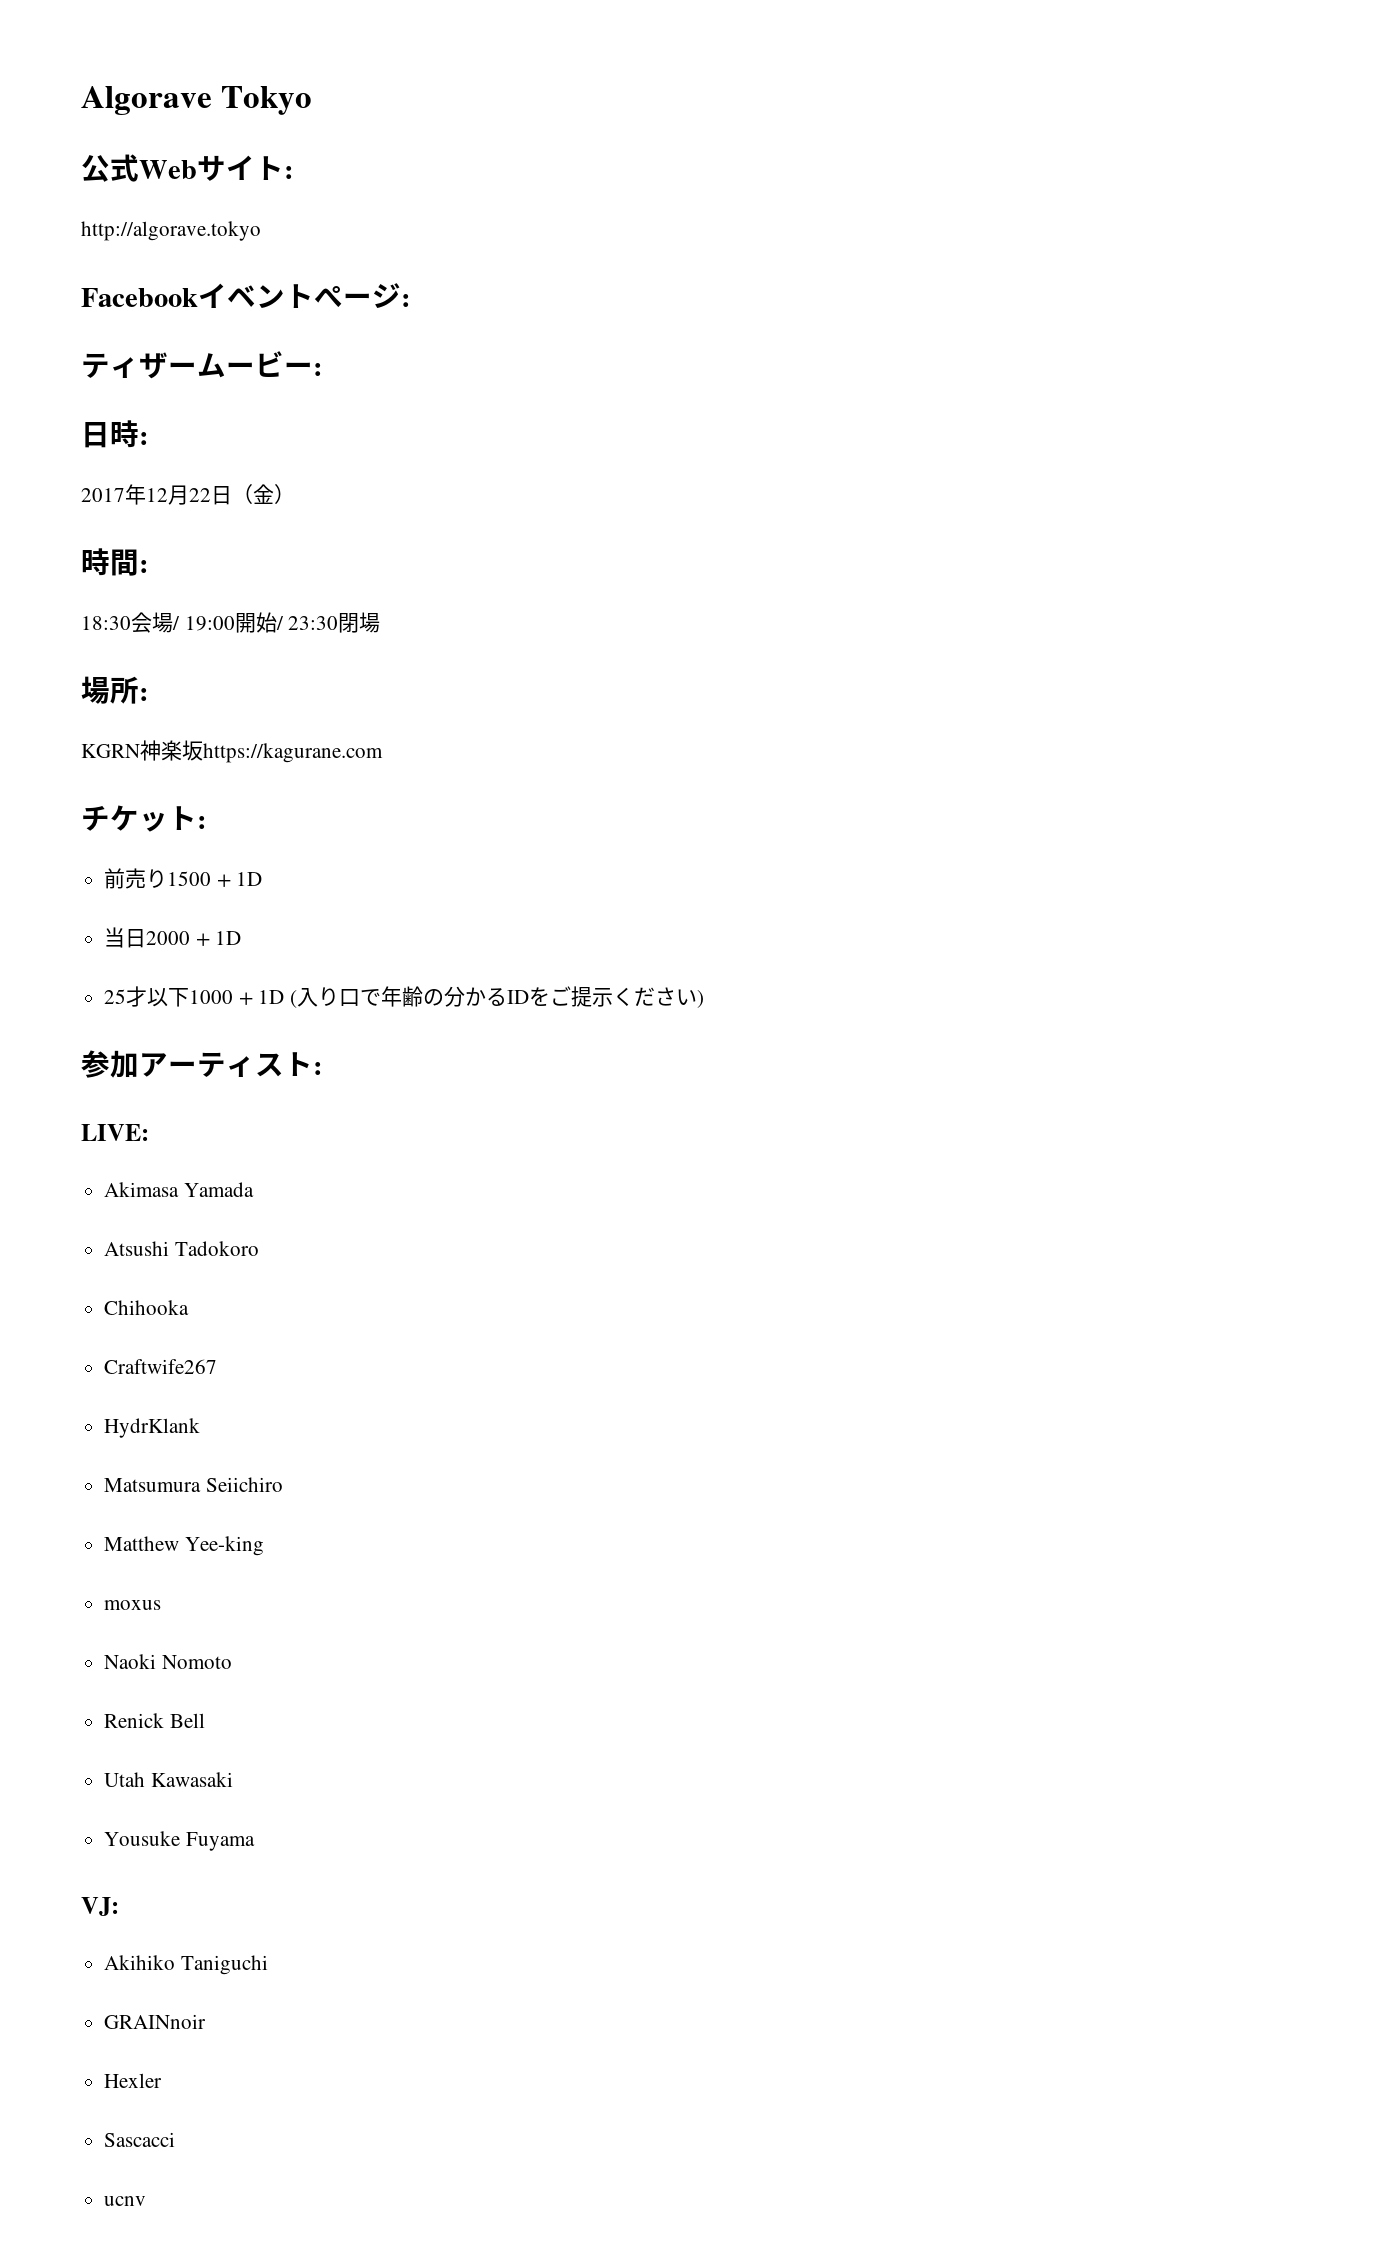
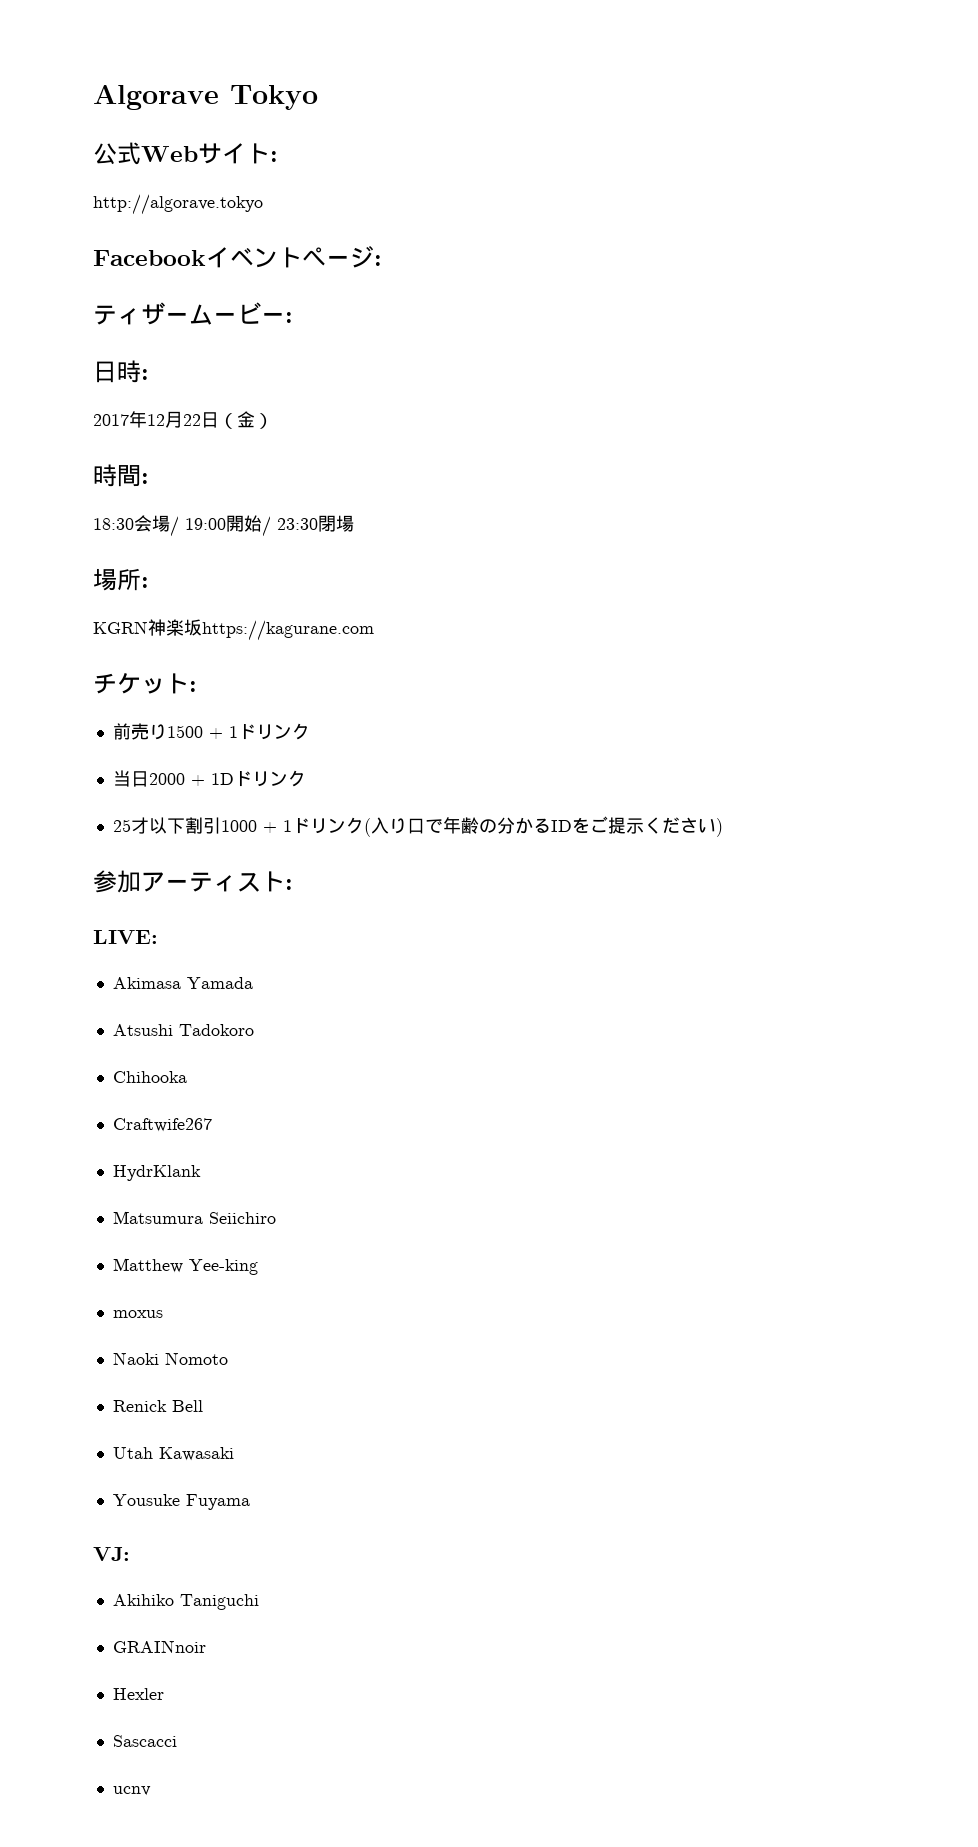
[236,872,263,886] 1D -> [228,723,310,740] 1ドリンク
(242, 938) none -> [233,770,306,787] ドリンク
(190, 997) none -> [184,817,221,834] 割引
[258,990,285,1004] 1D -> [282,817,364,834] 1ドリンク

